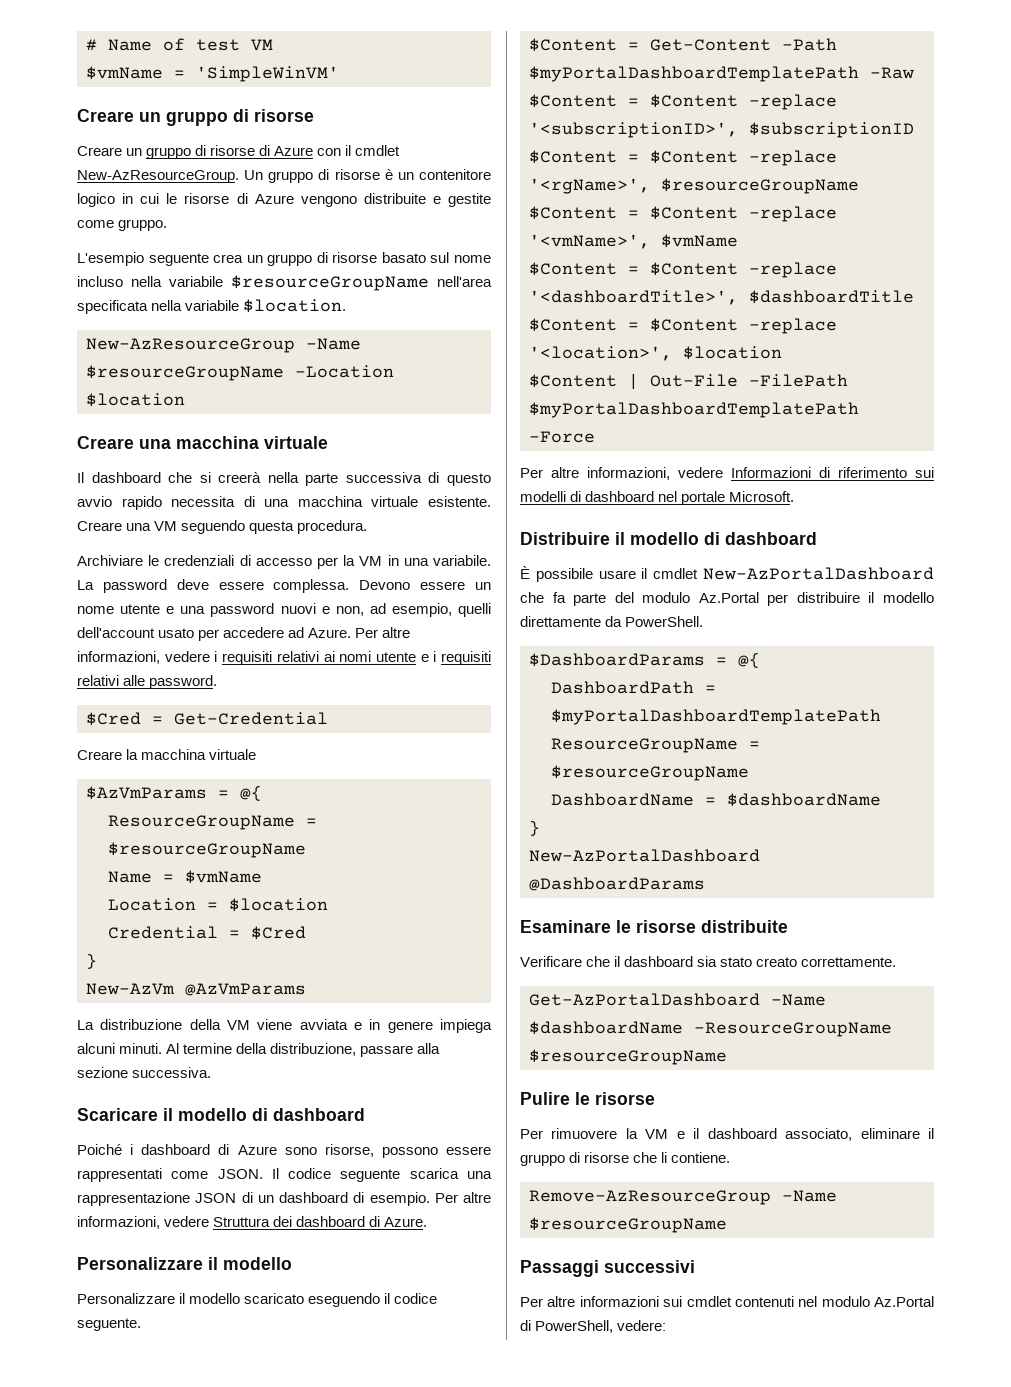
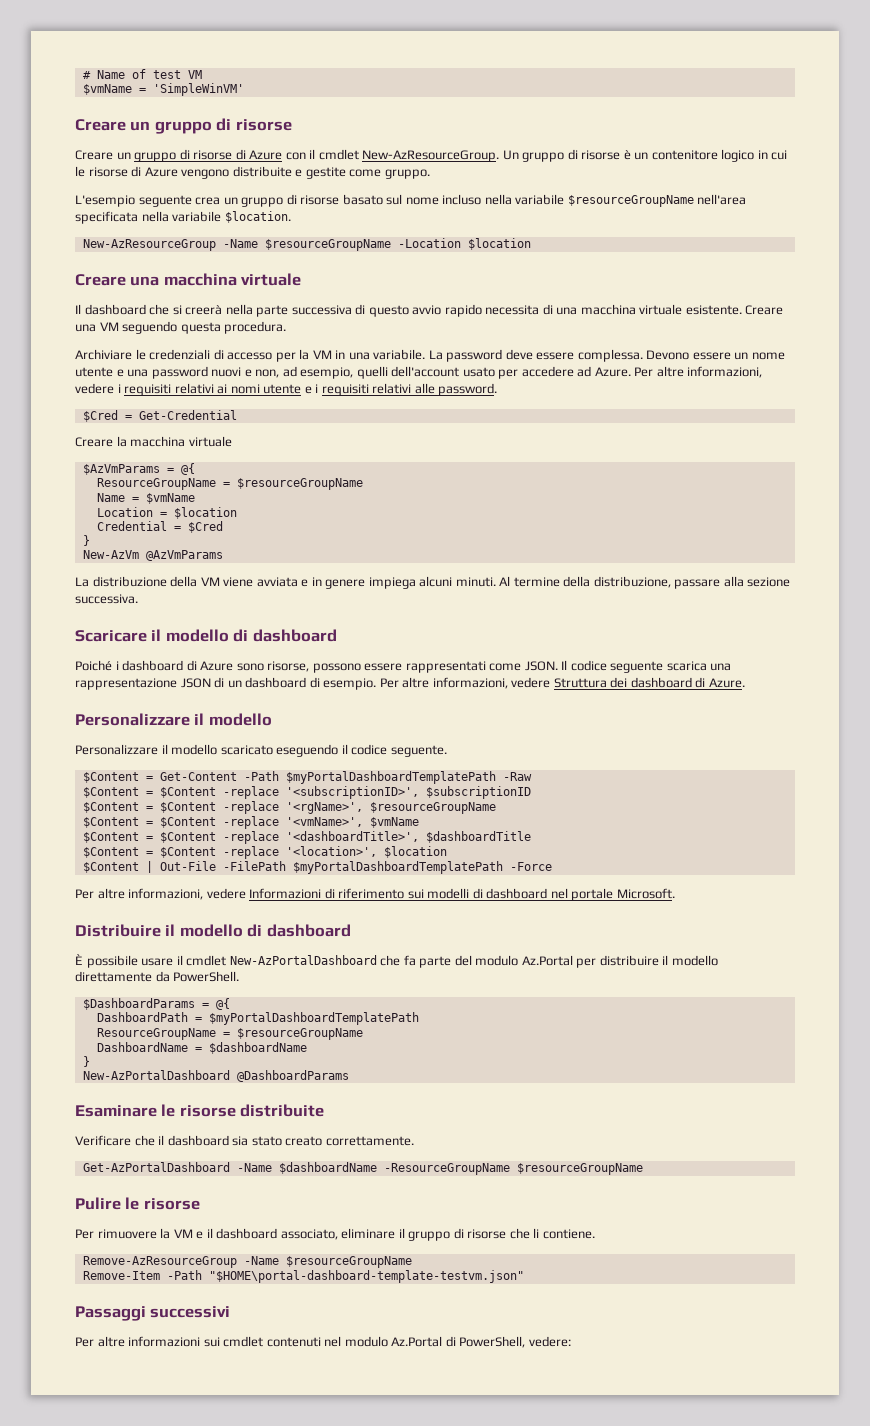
(727, 1225) none -> [82,1270,524,1283] // Remove-Item -Path "$HOME\portal-dashboard-template-testvm.json"

